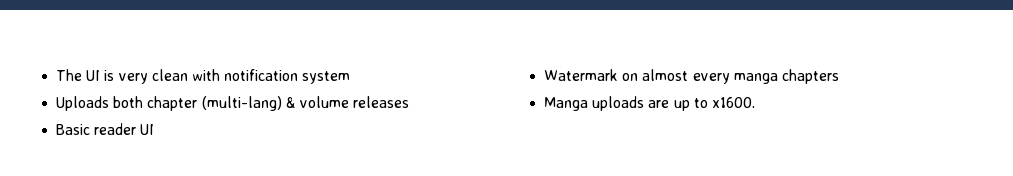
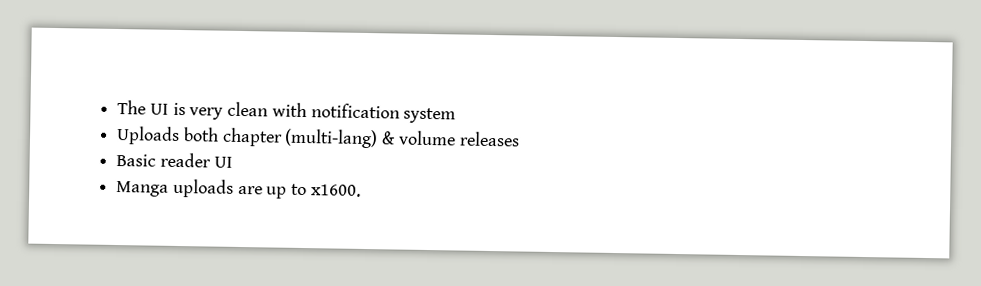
[544,69,839,84] // Watermark on almost every manga chapters -> (233, 162) none

